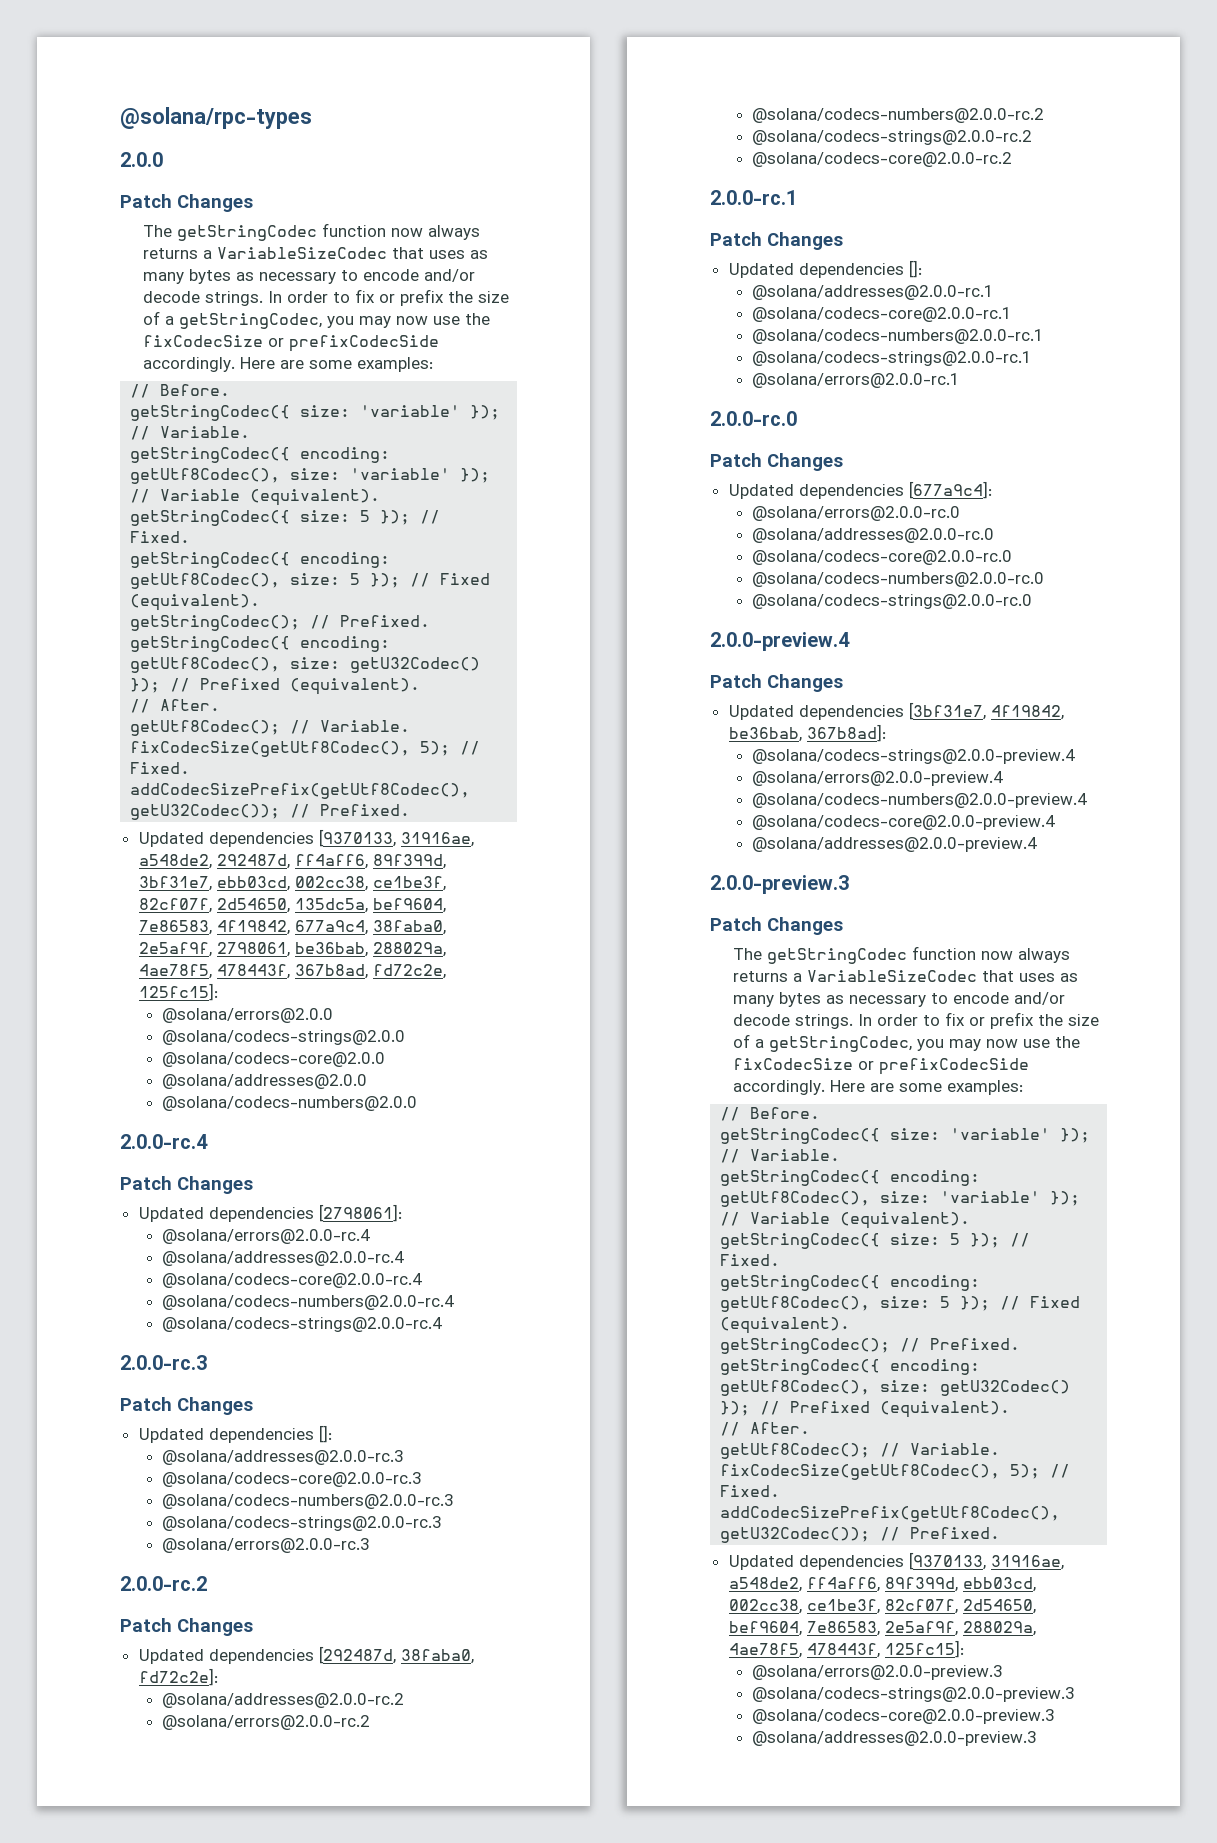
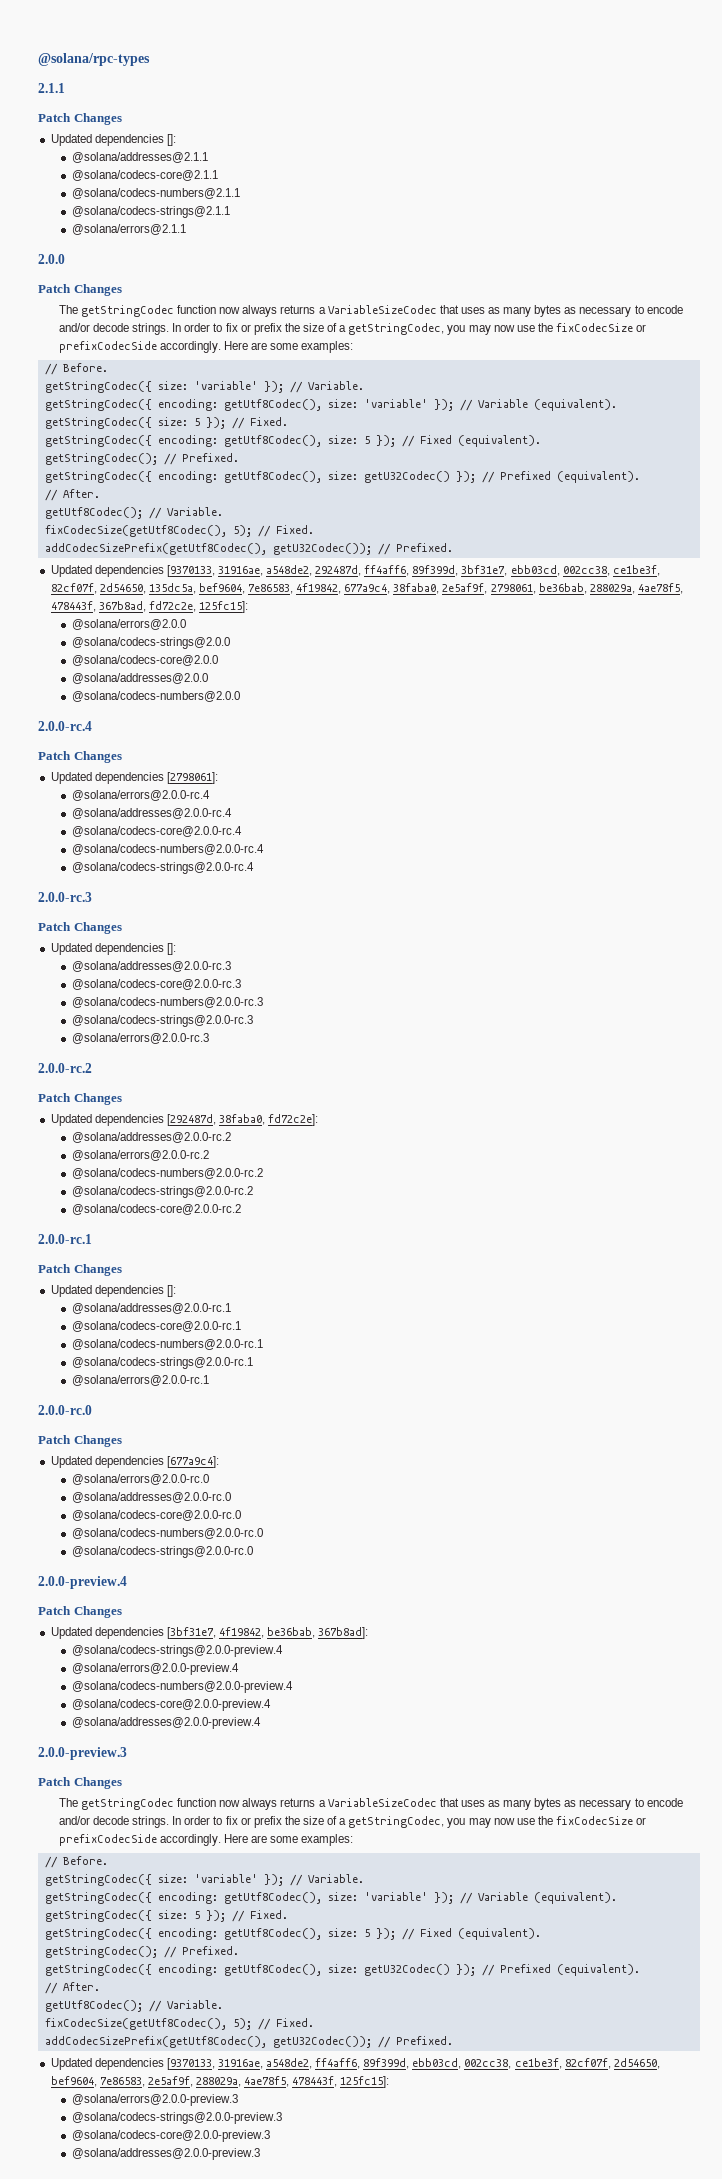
(312, 118) none -> [38,83,65,93] [38,113,122,125] [50,134,176,146] [71,152,208,163] [71,170,218,181] [71,188,240,199] [71,206,230,218] [71,224,186,235] // 2.1.1 // Patch Changes // Updated dependencies []: // @solana/addresses@2.1.1 // @solana/codecs-core@2.1.1 // @solana/codecs-numbers@2.1.1 // @solana/codecs-strings@2.1.1 // @solana/errors@2.1.1

